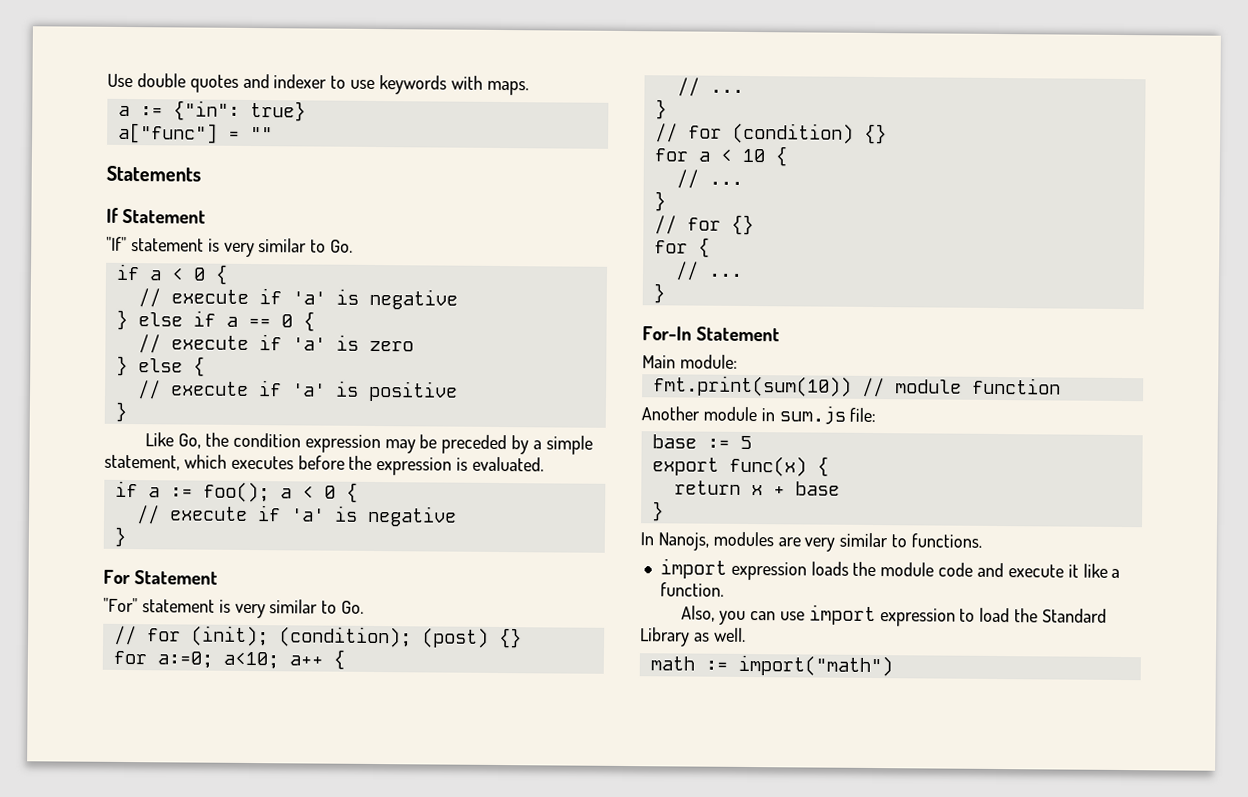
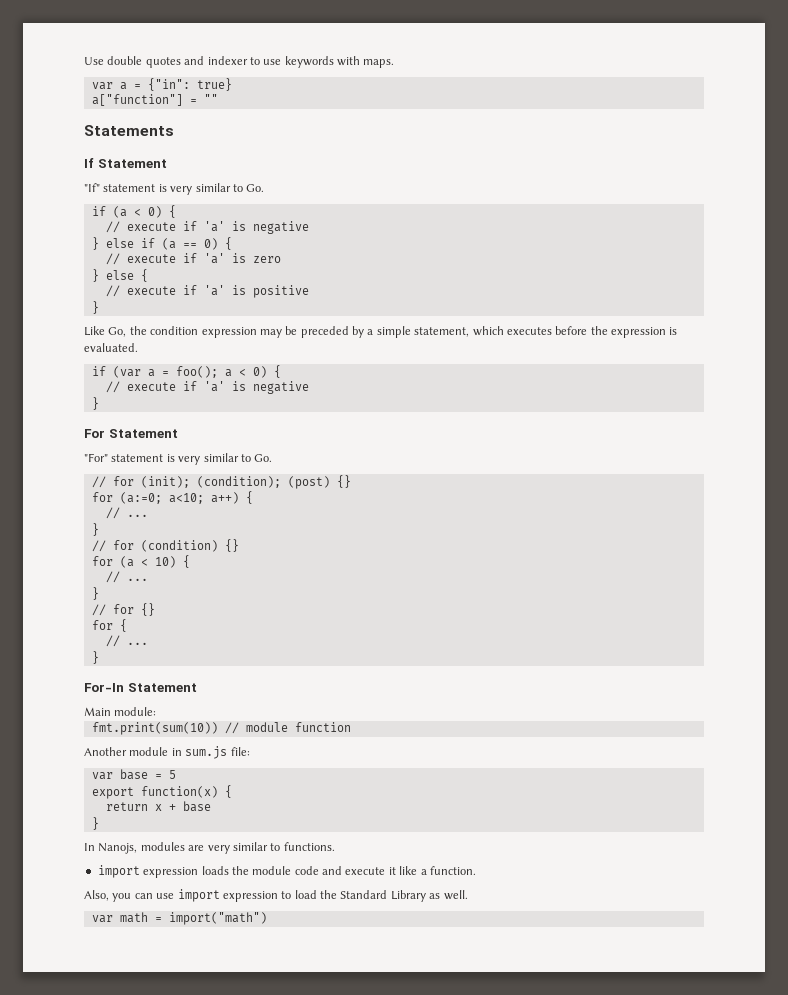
[117,105,163,117] a := -> [91,82,141,90] var a =
[117,122,218,144] a["func"] -> [91,94,183,106] a["function"]
[148,267,206,281] a < 0 -> [112,206,162,218] (a < 0)
[225,314,293,328] a == 0 -> [161,238,218,250] (a == 0)
[147,487,193,498] a := -> [112,366,169,378] (var a =
[323,485,336,499] 0 -> [252,366,267,378] 0)
[156,651,323,670] a:=0; a<10; a++ -> [119,492,239,504] (a:=0; a<10; a++)
[697,148,766,163] a < 10 -> [119,556,176,568] (a < 10)
[651,434,730,449] base := -> [91,769,162,780] var base =
[728,455,807,477] func(x) -> [140,786,218,798] function(x)
[649,656,728,671] math := -> [91,912,162,923] var math =

